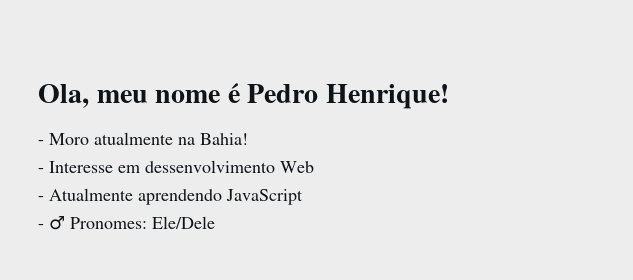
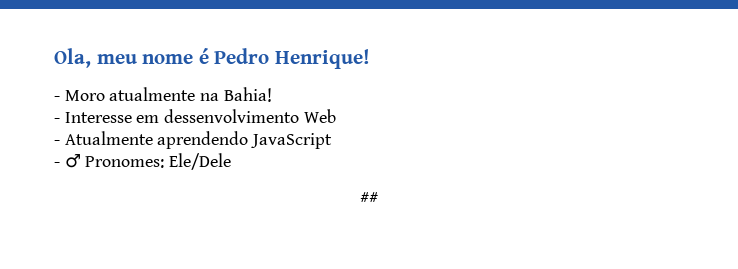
(215, 222) none -> [360,192,378,203] // ##

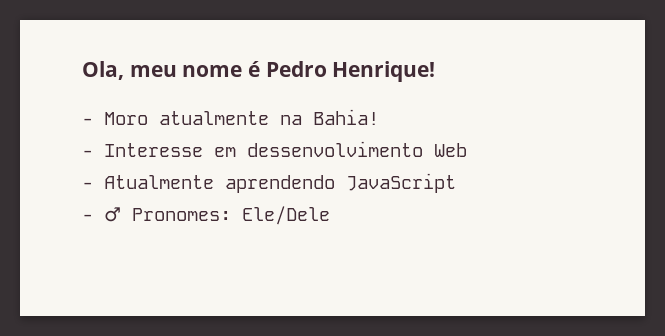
[360,192,378,203] // ## -> (330, 215) none

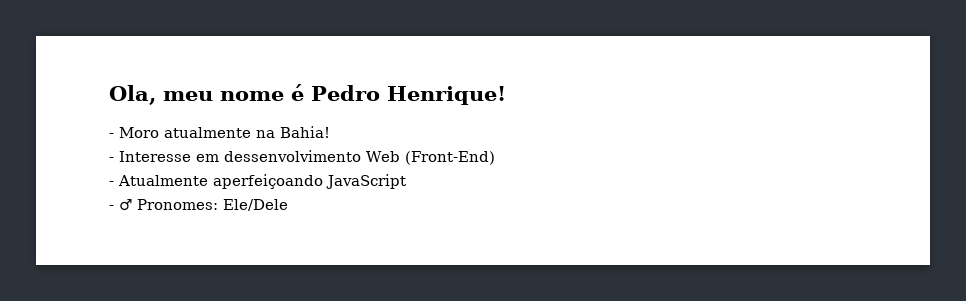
(467, 150) none -> [404,151,495,165] (Front-End)
[225,175,335,193] aprendendo -> [213,174,323,189] aperfeiçoando

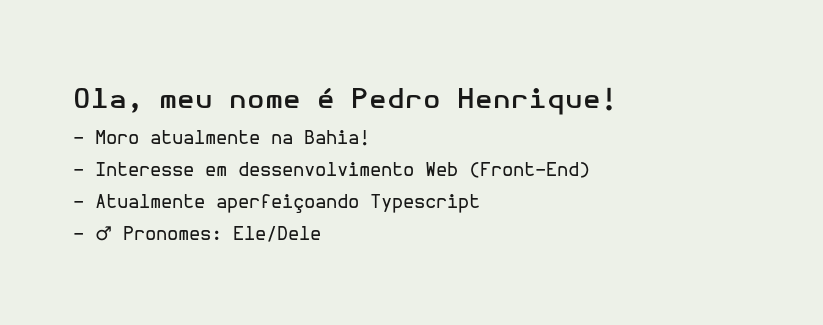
[326,174,406,189] JavaScript -> [370,194,480,213] Typescript

